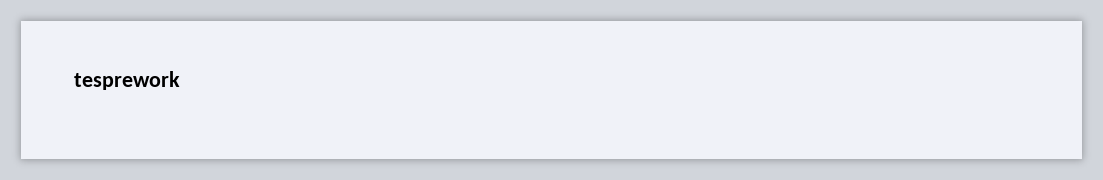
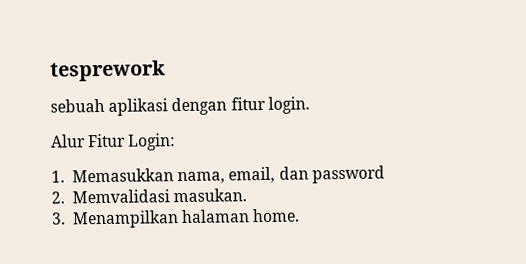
(180, 80) none -> [50,96,310,116] [51,133,176,151] [51,165,385,185] [51,188,248,204] [51,208,301,229] // sebuah aplikasi dengan fitur login. // Alur Fitur Login: // 1. Memasukkan nama, email, dan password // 2. Memvalidasi masukan. // 3. Menampilkan halaman home.

